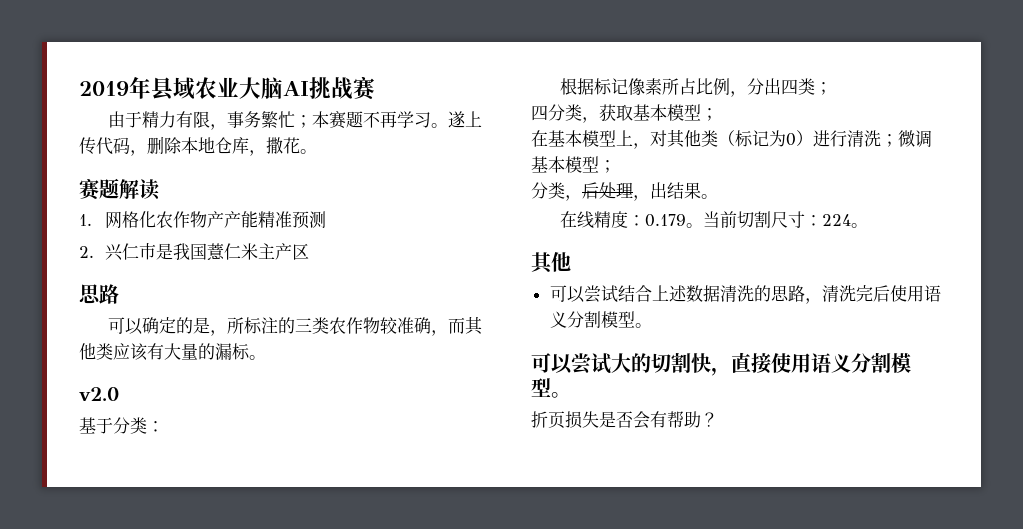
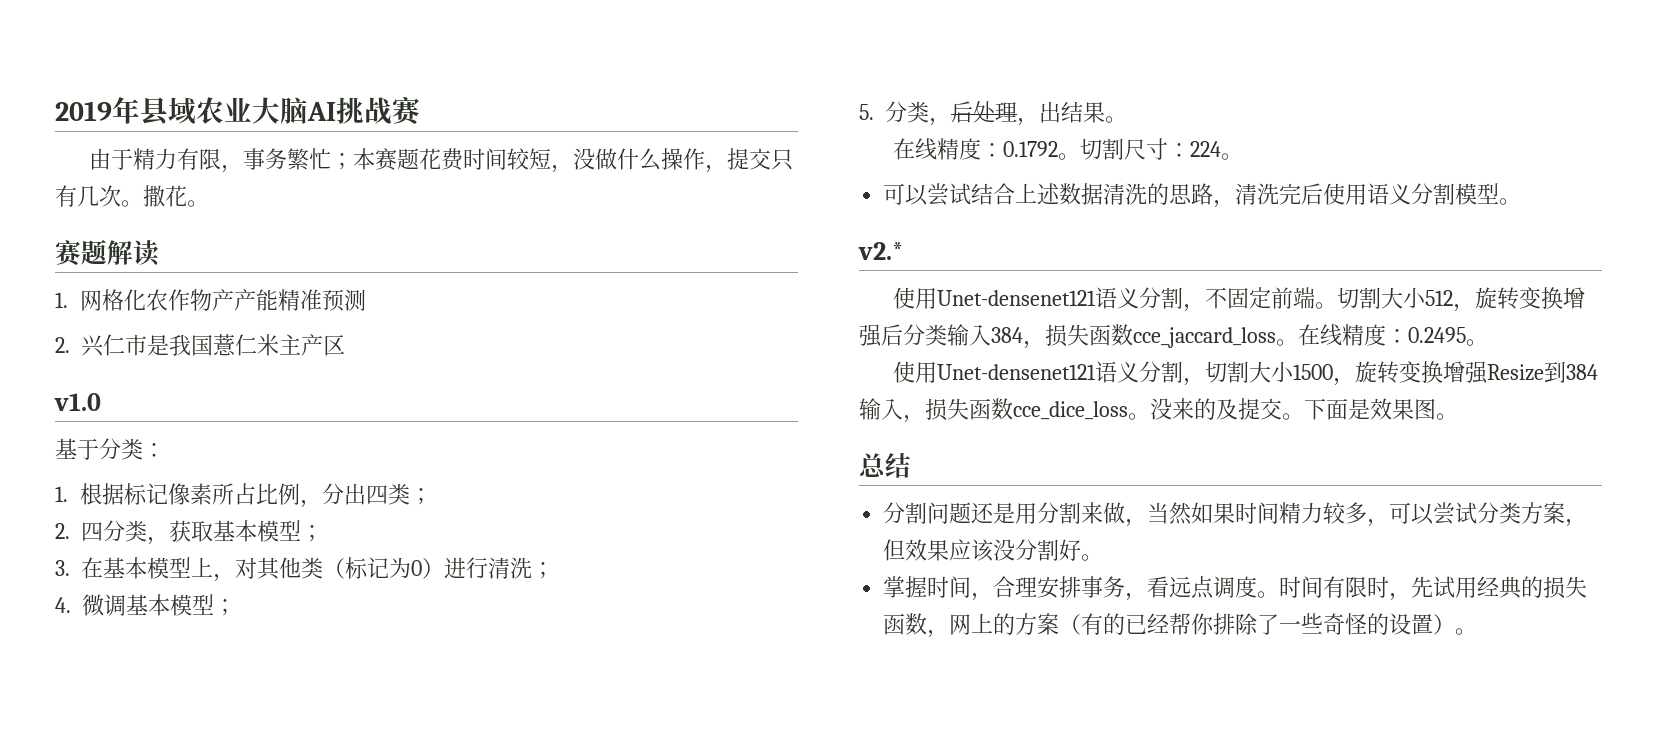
[362,111,482,128] [79,136,266,156] 不再学习。遂上传代码，删除本地仓库， -> [418,148,793,173] [55,185,143,207] 花费时间较短，没做什么操作，提交只有几次。
[79,284,119,304] [107,316,483,336] [79,343,266,361] [79,387,119,401] 思路 // 可以确定的是，所标注的三类农作物较准确，而其他类应该有大量的漏标。 // v2.0 -> [54,393,101,411] v1.0
(164, 426) none -> [55,486,68,502] 1.
(832, 88) none -> [55,523,70,539] 2.
(718, 114) none -> [55,560,70,576] 3.
(898, 140) none -> [55,597,71,613] // 4.
(616, 166) none -> [859,104,874,120] 5.
[644,211,737,228] 0.179。当前 -> [1002,141,1080,160] 0.1792。
[531,252,571,274] // 其他 -> (1243, 156) none
[531,352,911,376] [531,378,571,398] [531,411,718,429] 可以尝试大的切割快，直接使用语义分割模型。 // 折页损失是否会有帮助？ -> [858,242,904,260] [892,287,1585,312] [859,324,1488,349] [892,361,1598,386] [859,398,1458,423] [859,453,911,478] [883,502,1588,527] [883,539,1104,562] [883,576,1588,601] [883,613,1478,638] v2.* // 使用Unet-densenet121语义分割，不固定前端。切割大小512，旋转变换增强后分类输入384，损失函数cce_jaccard_loss。在线精度：0.2495。 // 使用Unet-densenet121语义分割，切割大小1500，旋转变换增强Resize到384输入，损失函数cce_dice_loss。没来的及提交。下面是效果图。 // 总结 // 分割问题还是用分割来做，当然如果时间精力较多，可以尝试分类方案，但效果应该没分割好。 // 掌握时间，合理安排事务，看远点调度。时间有限时，先试用经典的损失函数，网上的方案（有的已经帮你排除了一些奇怪的设置）。

